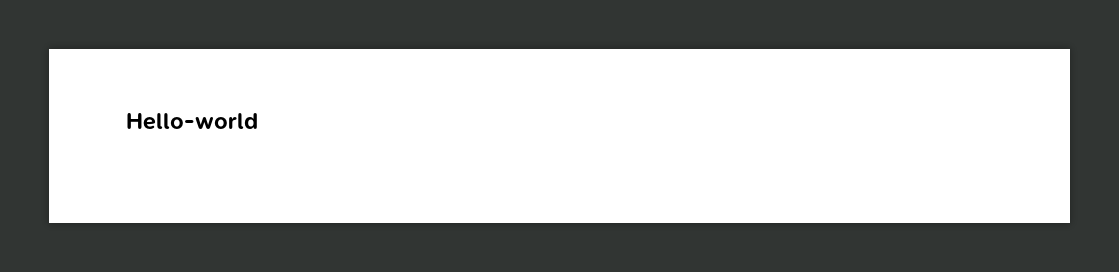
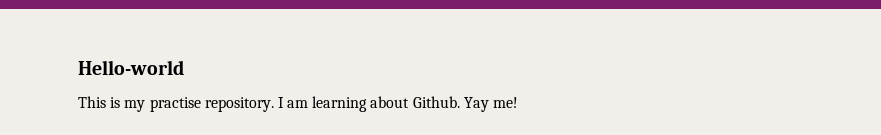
(258, 121) none -> [78,96,519,112] // This is my practise repository. I am learning about Github. Yay me!

